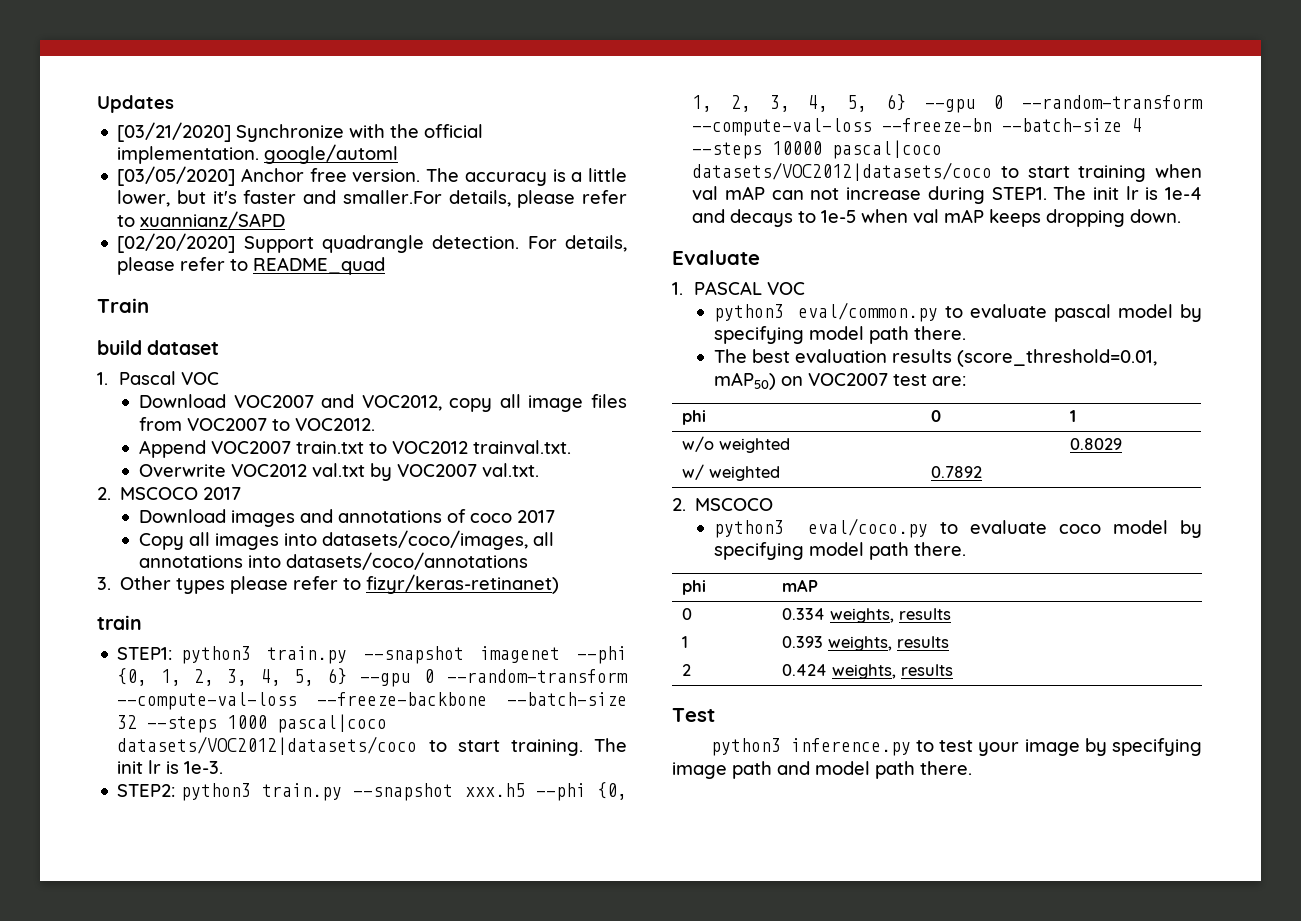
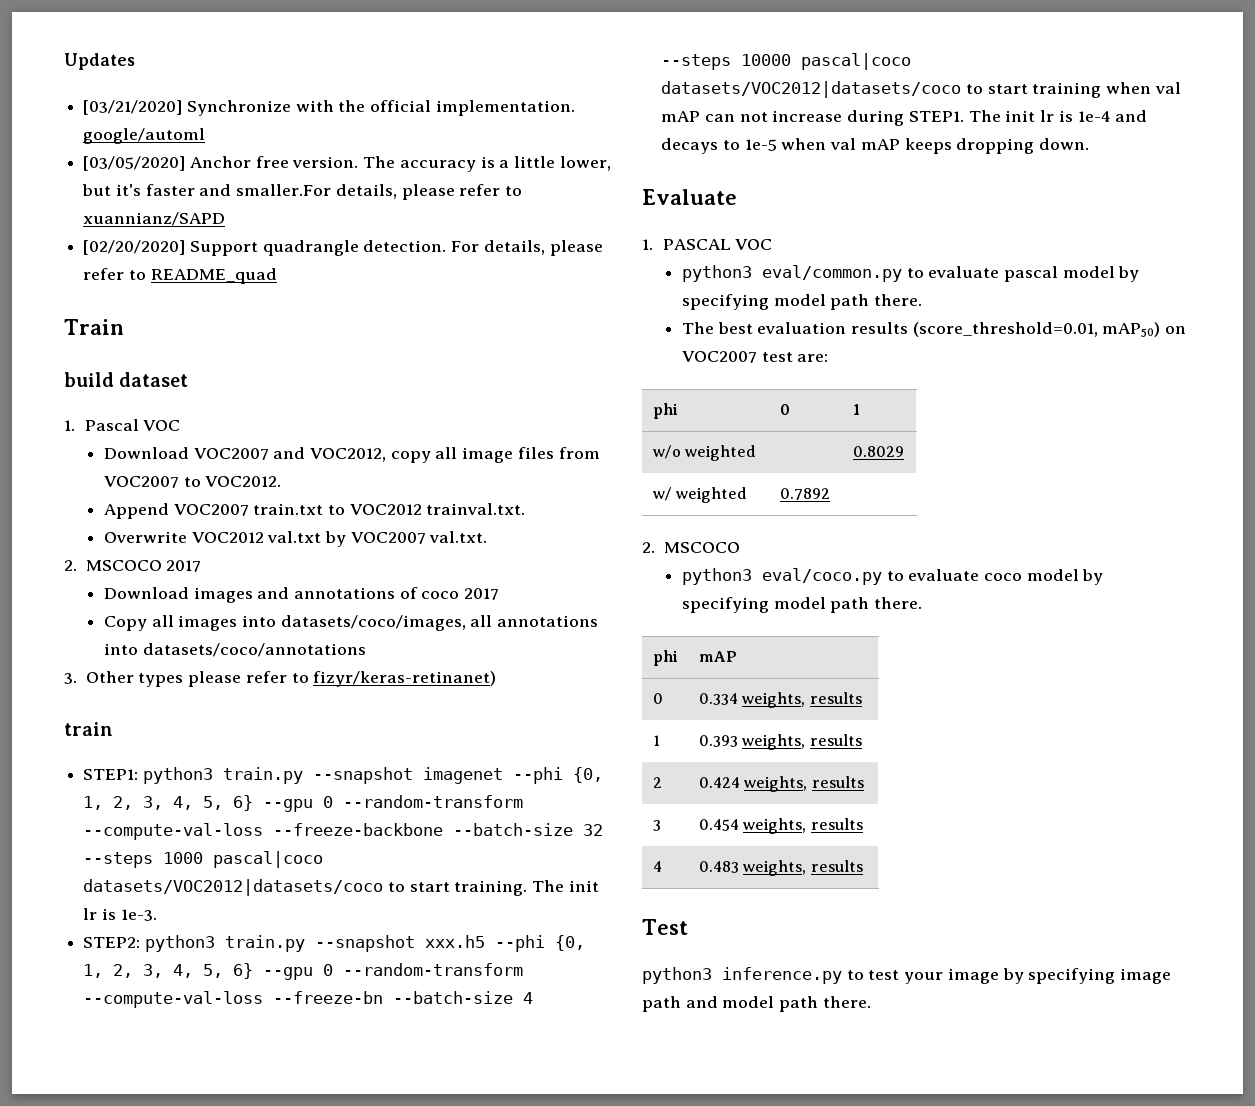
(954, 670) none -> [652,820,661,831] [698,818,863,834] [652,861,662,872] [698,860,863,876] // 3 | 0.454 weights, results // 4 | 0.483 weights, results

